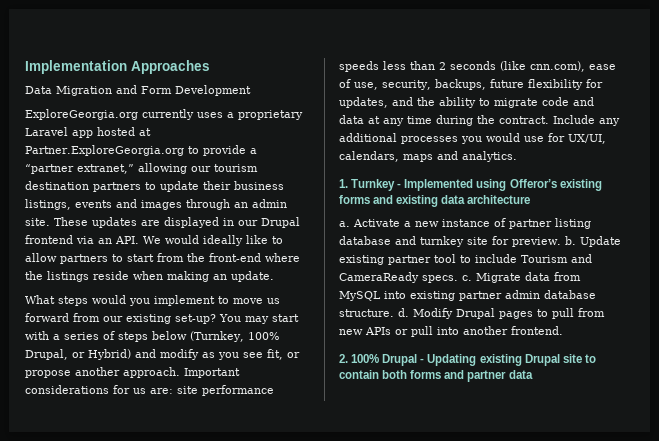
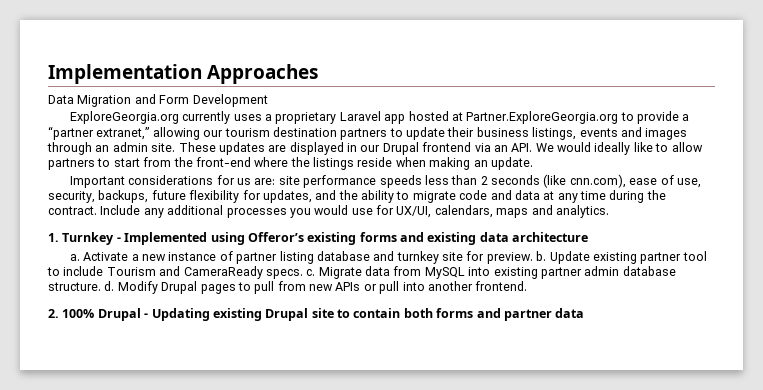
[25,295,280,306] [25,313,299,324] [25,331,279,342] [25,349,300,360] [25,367,180,378] What steps would you implement to move us forward from our existing set-up? You may start with a series of steps below (Turnkey, 100% Drupal, or Hybrid) and modify as you see fit, or propose another approach. -> (533, 163) none

